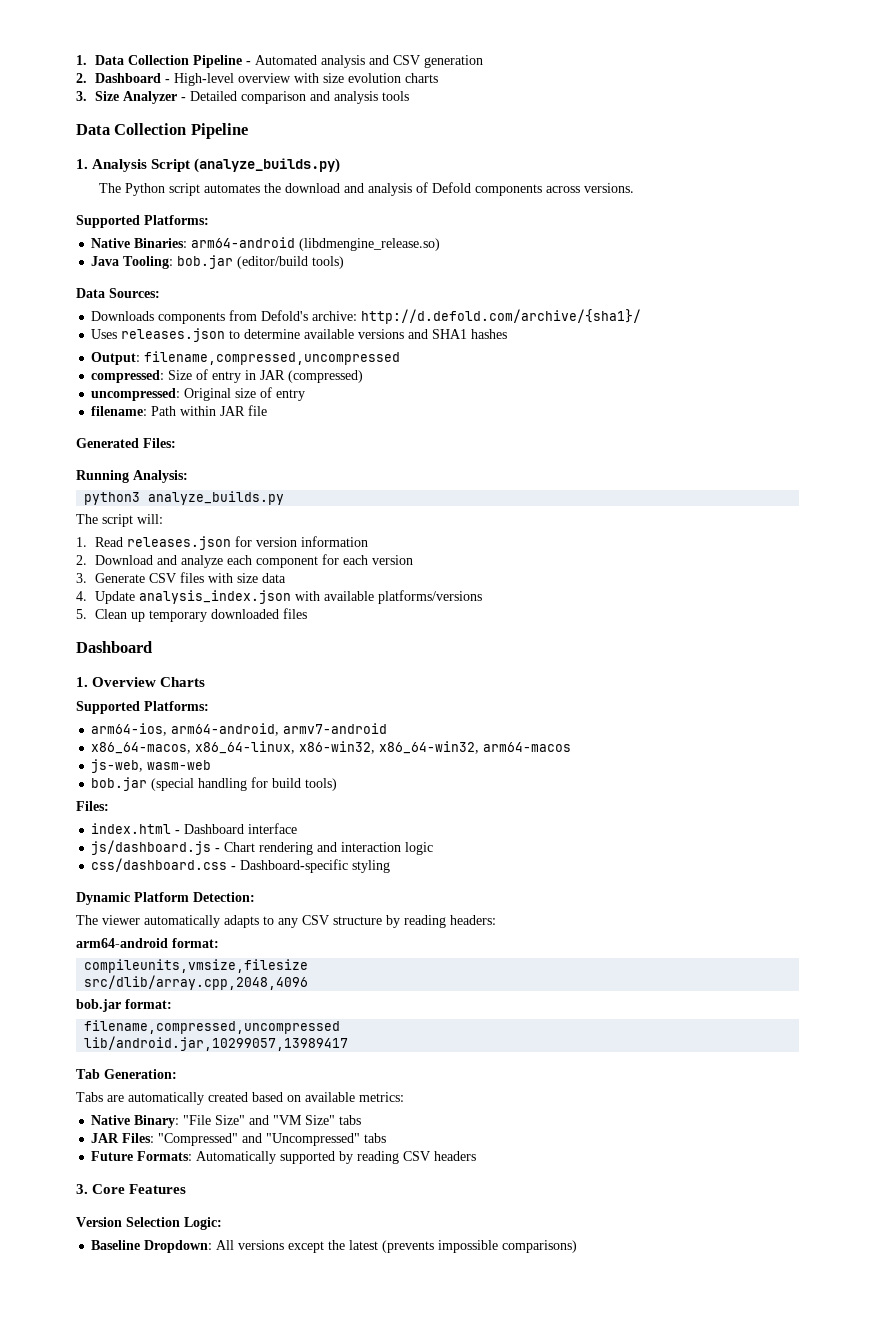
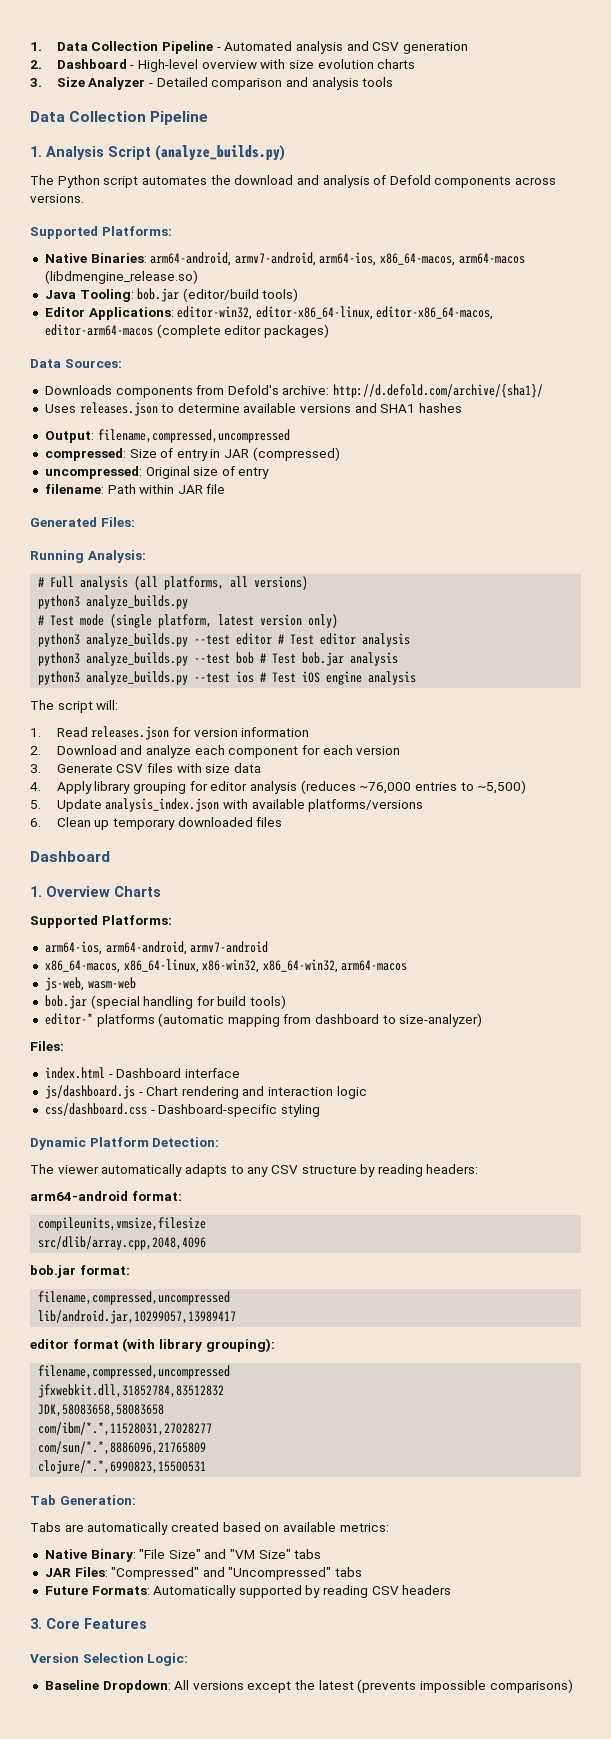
[191,237,296,248] arm64-android -> [150,252,525,266] arm64-android, armv7-android, arm64-ios, x86_64-macos, arm64-macos
(345, 262) none -> [44,306,494,320] [44,324,329,338] // Editor Applications: editor-win32, editor-x86_64-linux, editor-x86_64-macos, editor-arm64-macos (complete editor packages)
[84,491,285,505] python3 analyze_builds.py -> [38,576,309,590] [38,595,189,609] [38,614,339,628] [38,633,411,647] [38,652,399,666] [38,671,417,685] # Full analysis (all platforms, all versions) // python3 analyze_builds.py // # Test mode (single platform, latest version only) // python3 analyze_builds.py --test editor # Test editor analysis // python3 analyze_builds.py --test bob # Test bob.jar analysis // python3 analyze_builds.py --test ios # Test iOS engine analysis
(87, 596) none -> [56,780,527,794] [30,800,41,809] Apply library grouping for editor analysis (reduces ~76,000 entries to ~5,500) // 5.
[76,609,87,619] 5. -> [30,818,41,827] 6.
(338, 784) none -> [44,1013,483,1027] // editor-* platforms (automatic mapping from dashboard to size-analyzer)
(349, 1043) none -> [30,1338,275,1352] [38,1365,231,1379] [38,1384,225,1398] [38,1404,165,1417] [38,1422,213,1436] [38,1441,207,1455] [38,1460,207,1474] // editor format (with library grouping): // filename,compressed,uncompressed // jfxwebkit.dll,31852784,83512832 // JDK,58083658,58083658 // com/ibm/*.*,11528031,27028277 // com/sun/*.*,8886096,21765809 // clojure/*.*,6990823,15500531

